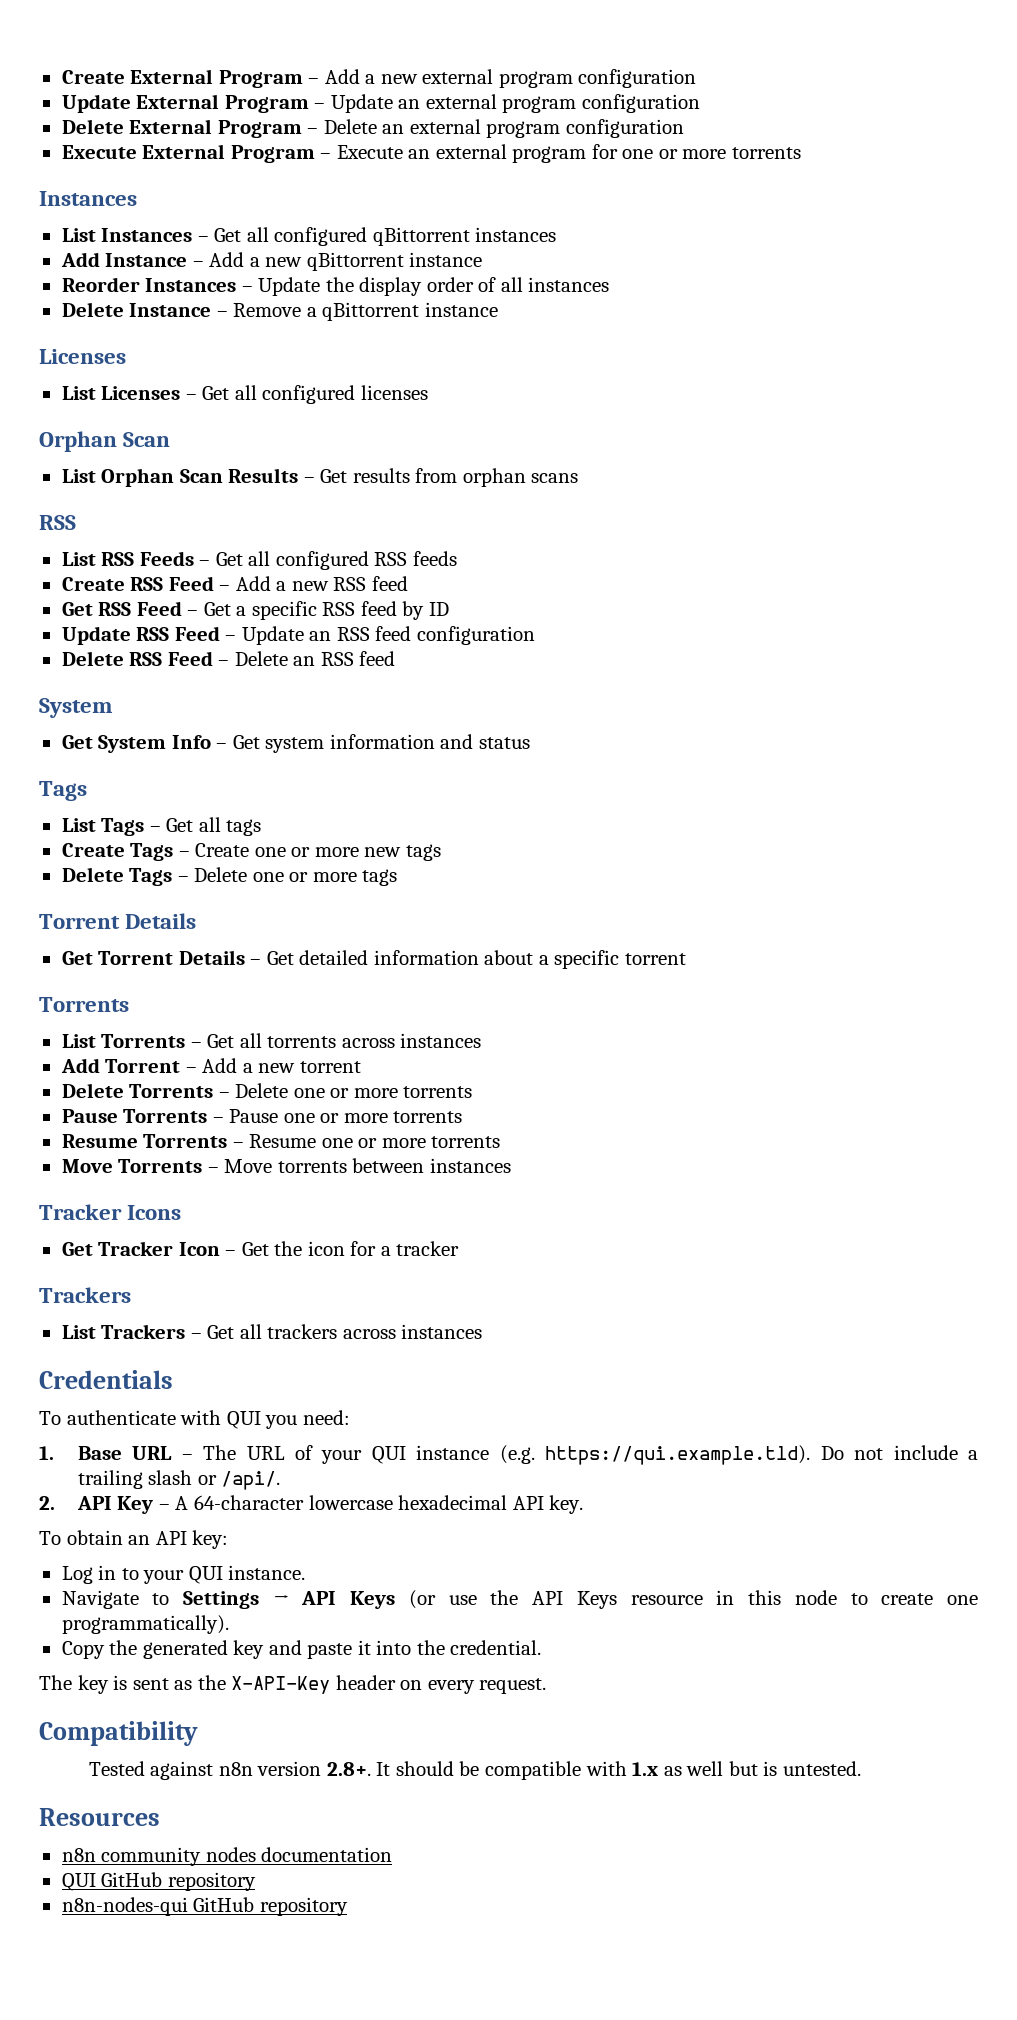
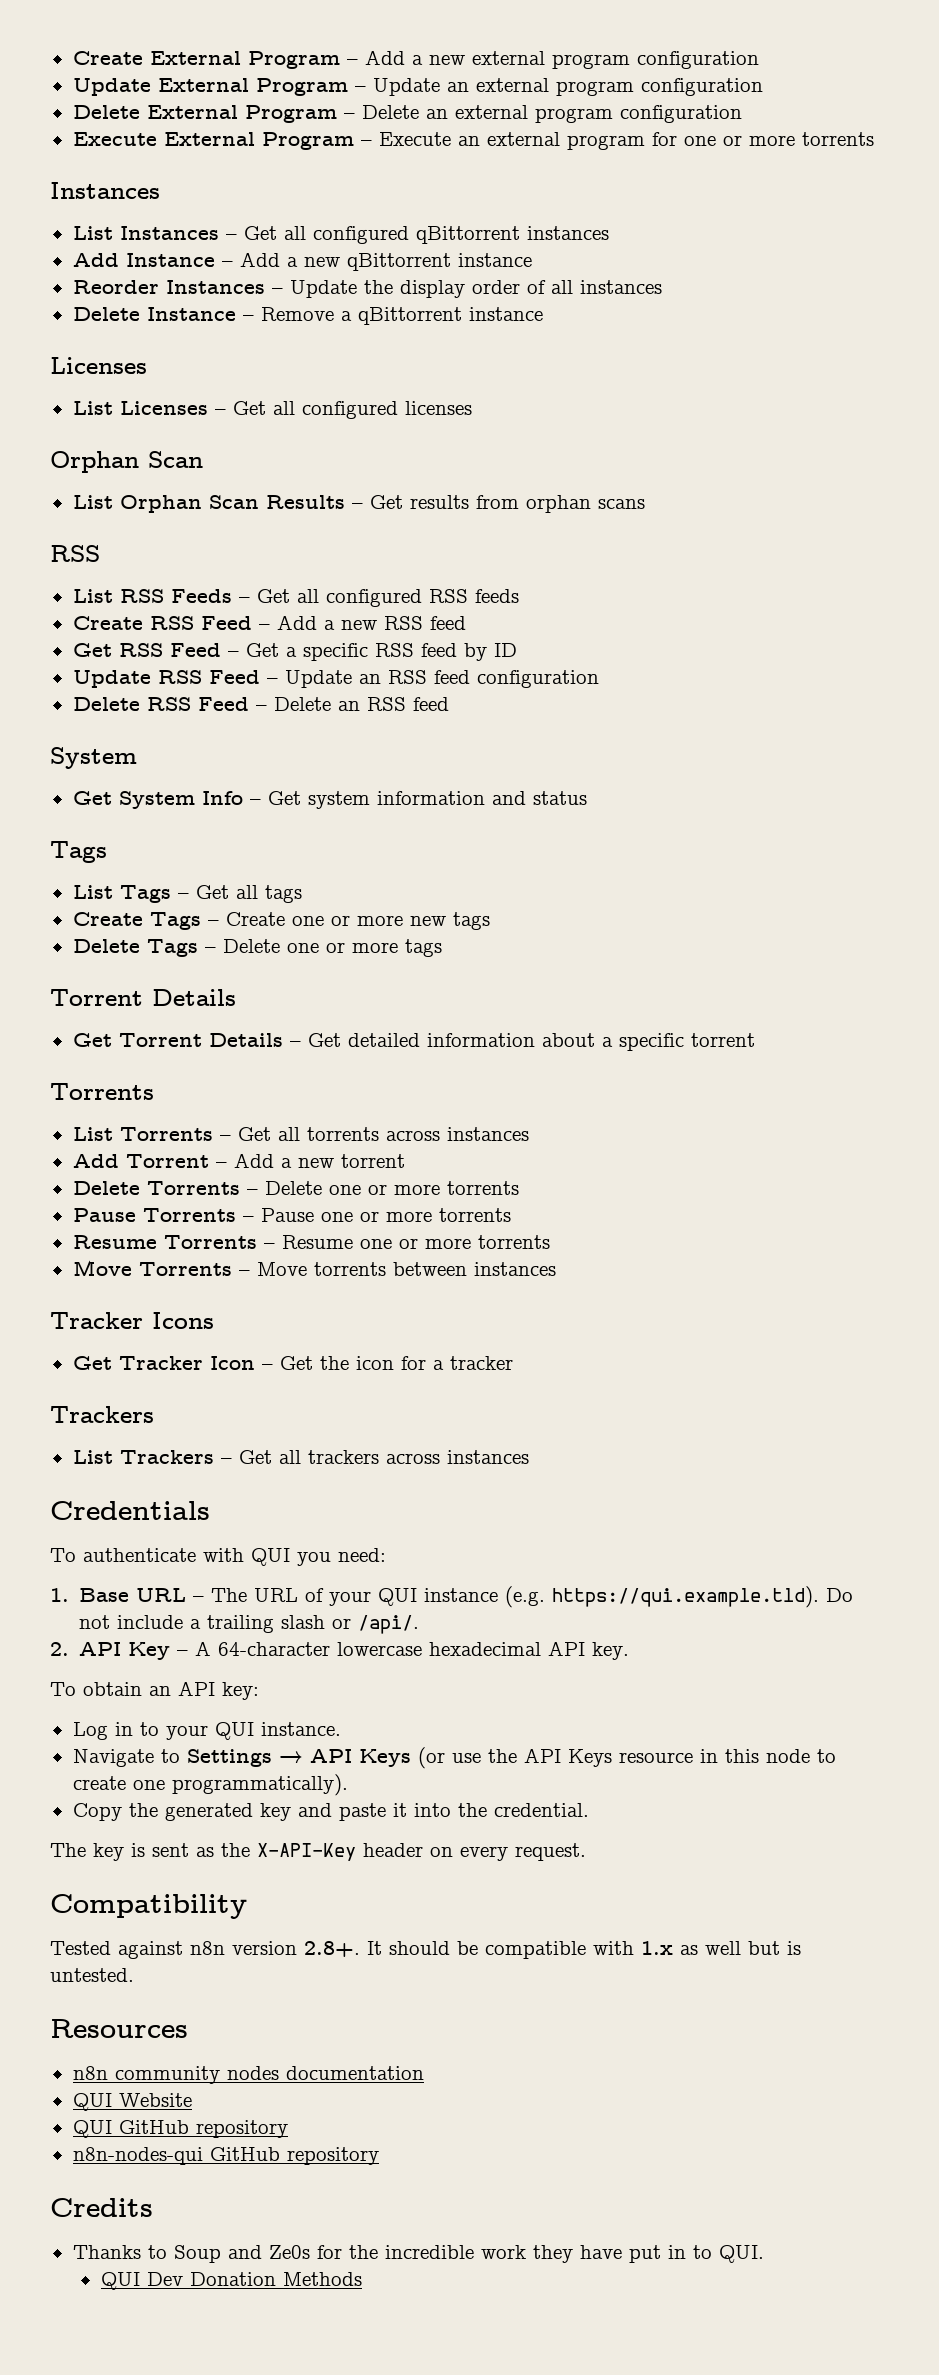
(393, 1854) none -> [72,2093,192,2111] // QUI Website
(348, 1906) none -> [50,2198,153,2217] [72,2245,764,2263] [100,2272,362,2290] // Credits // Thanks to Soup and Ze0s for the incredible work they have put in to QUI. // QUI Dev Donation Methods

